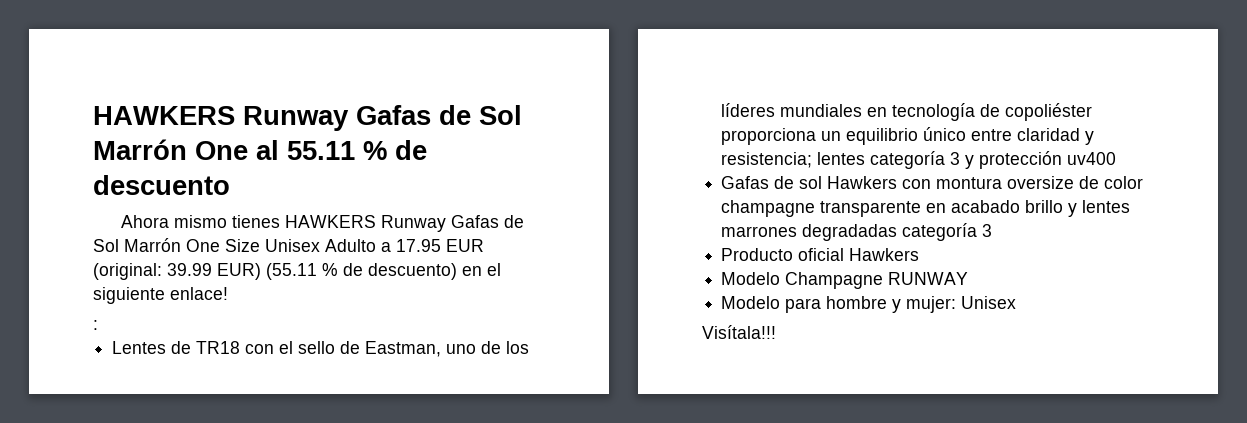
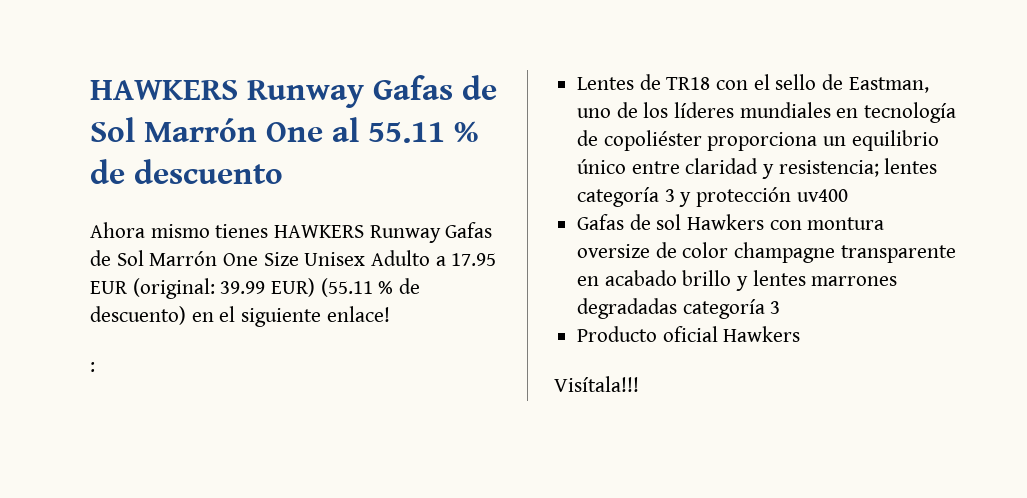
[721,272,969,289] [721,296,1017,313] // Modelo Champagne RUNWAY // Modelo para hombre y mujer: Unisex -> (801, 334) none

